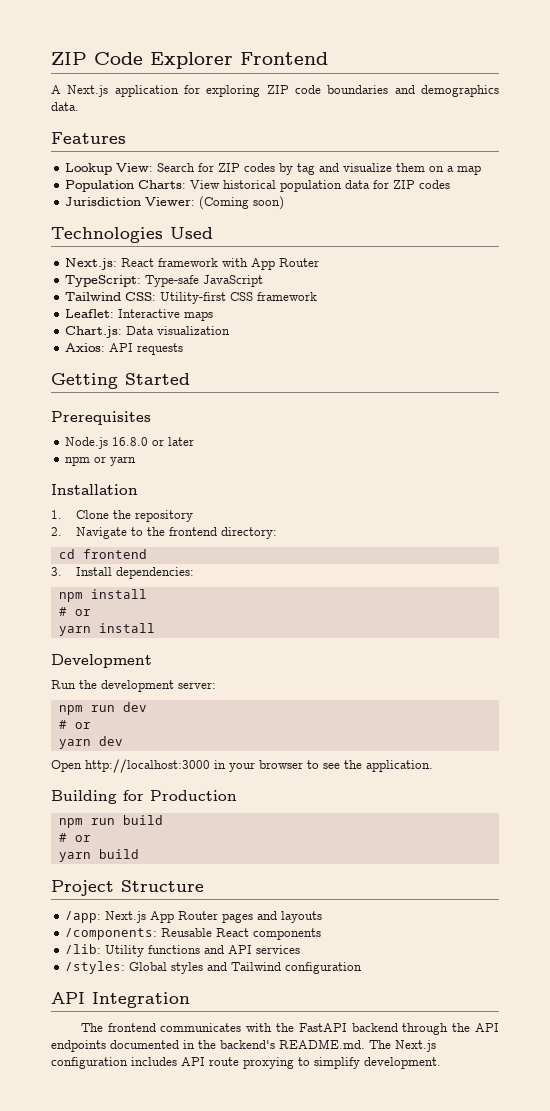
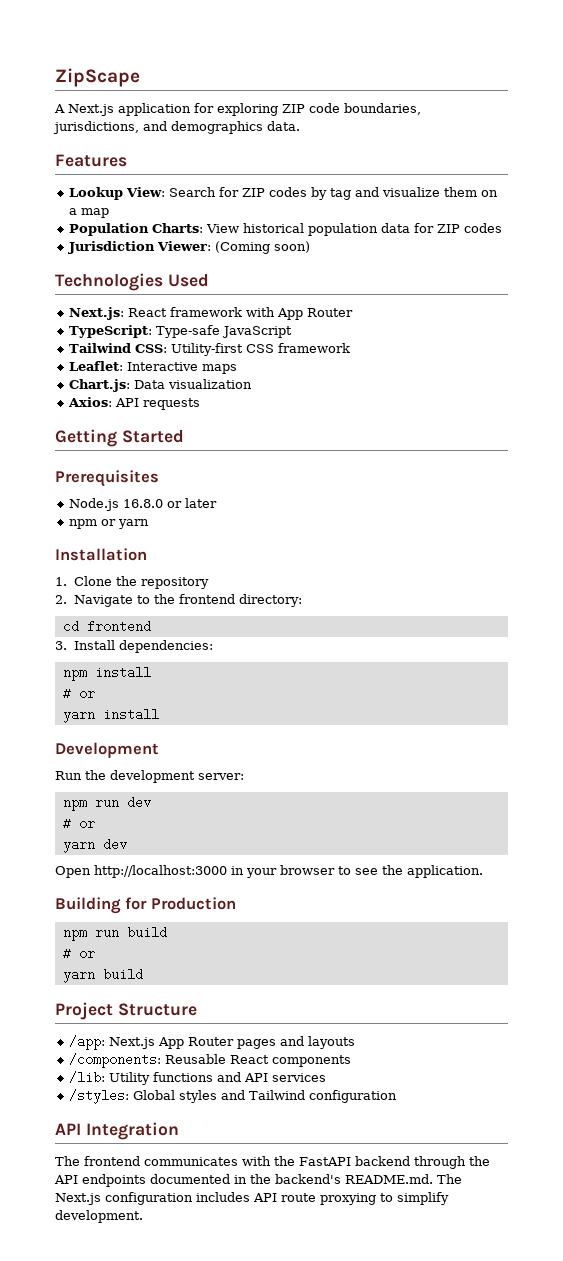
[51,52,328,69] ZIP Code Explorer Frontend -> [55,68,140,87] ZipScape
[327,85,389,94] boundaries -> [344,103,421,115] [53,121,139,134] boundaries, jurisdictions,

